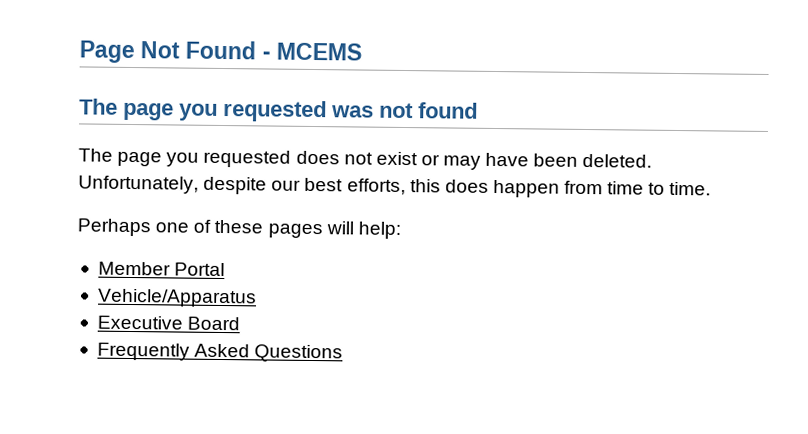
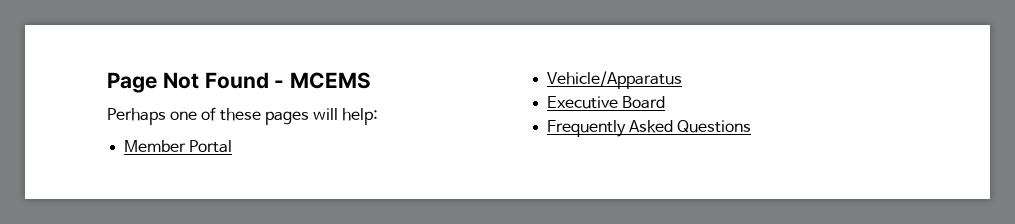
[79,98,478,123] [78,148,653,170] [78,175,712,198] // The page you requested was not found // The page you requested does not exist or may have been deleted. Unfortunately, despite our best efforts, this does happen from time to time. -> (372, 80) none

